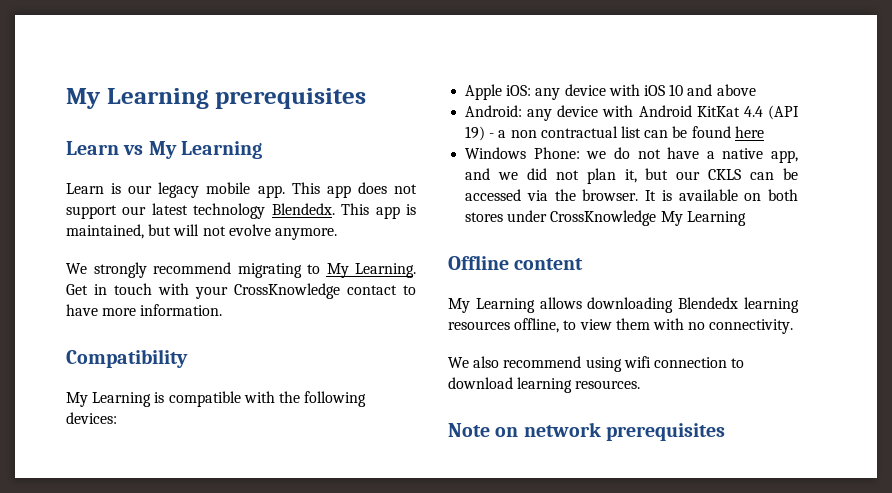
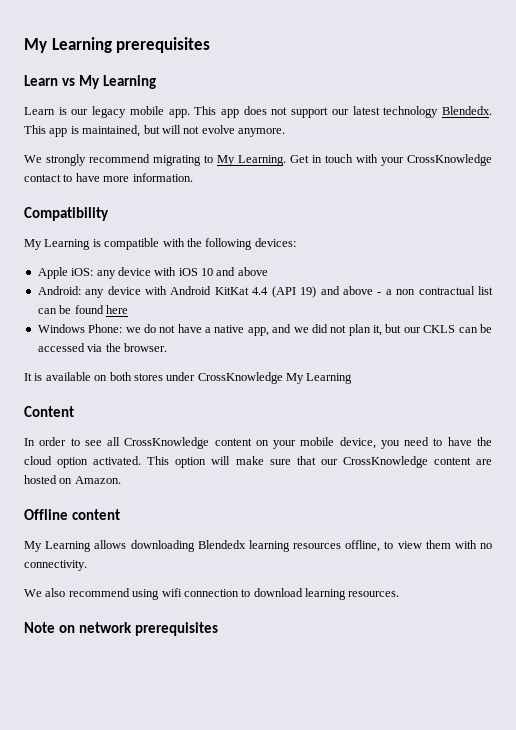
(486, 133) none -> [320,286,373,295] and above
(639, 195) none -> (167, 347) //
(746, 218) none -> [24,406,74,417] [24,437,492,449] [24,456,492,468] [24,475,121,484] // Content // In order to see all CrossKnowledge content on your mobile device, you need to have the cloud option activated. This option will make sure that our CrossKnowledge content are hosted on Amazon.

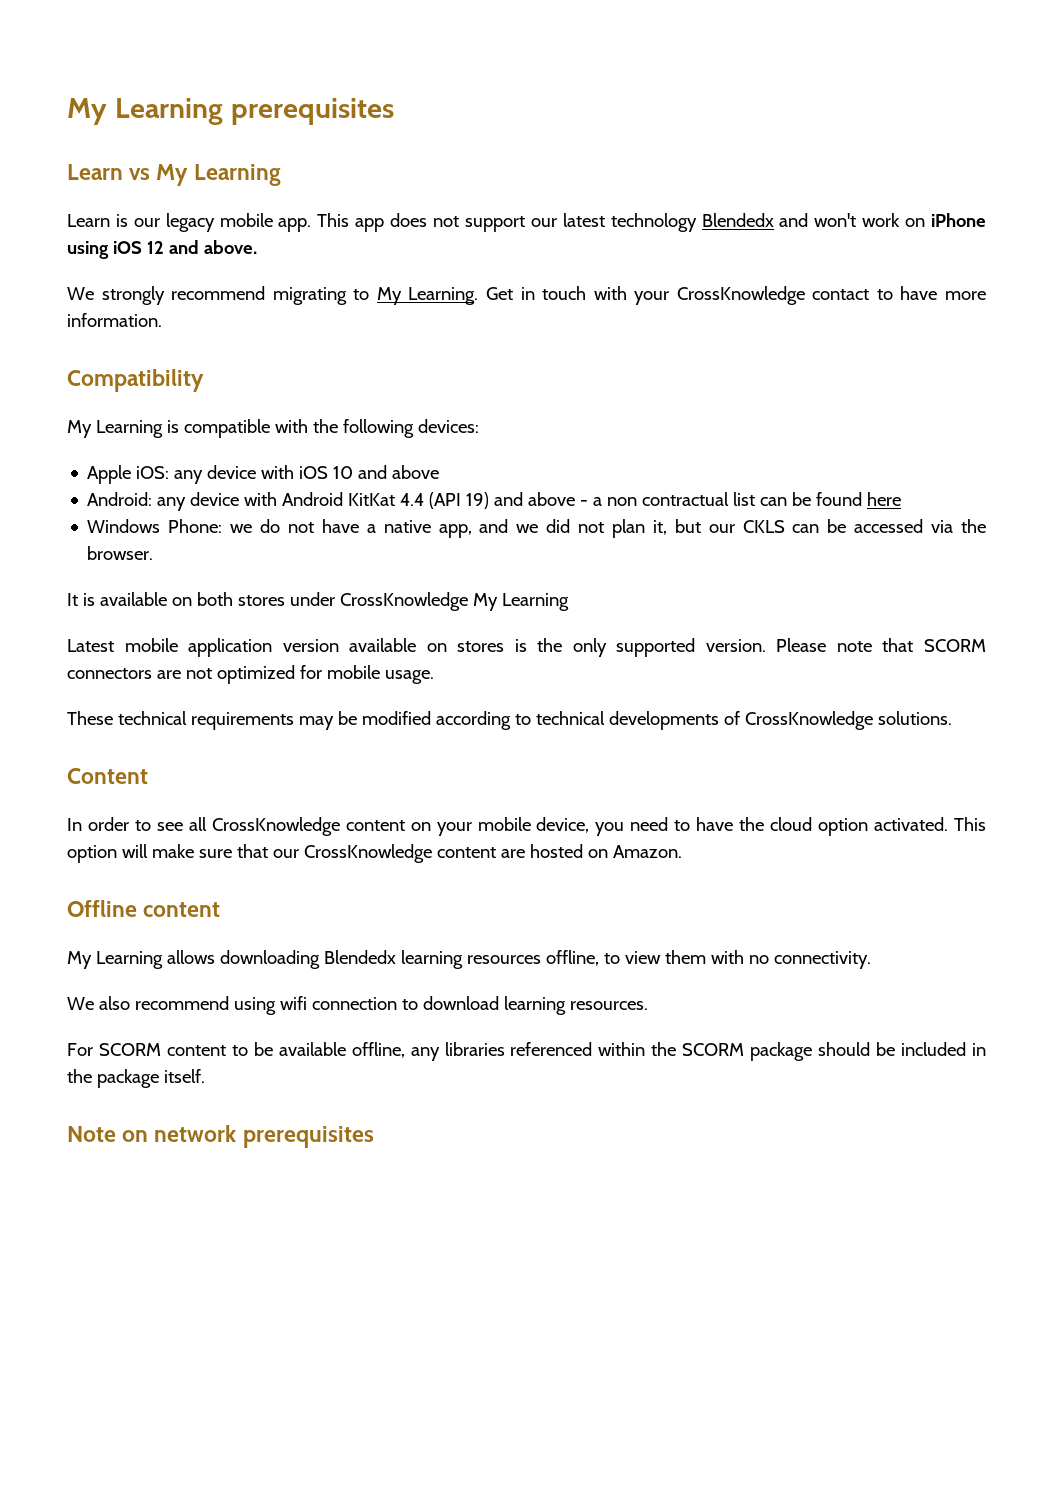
[442,106,493,115] [24,125,285,137] Blendedx. This app is maintained, but will not evolve anymore. -> [701,213,987,227] [67,240,257,259] Blendedx and won't work on iPhone using iOS 12 and above.
(353, 378) none -> [67,638,986,657] [67,665,434,684] [67,711,952,730] // Latest mobile application version available on stores is the only supported version. Please note that SCORM connectors are not optimized for mobile usage. // These technical requirements may be modified according to technical developments of CrossKnowledge solutions.
(400, 594) none -> [67,1042,986,1061] [67,1069,205,1088] // For SCORM content to be available offline, any libraries referenced within the SCORM package should be included in the package itself.

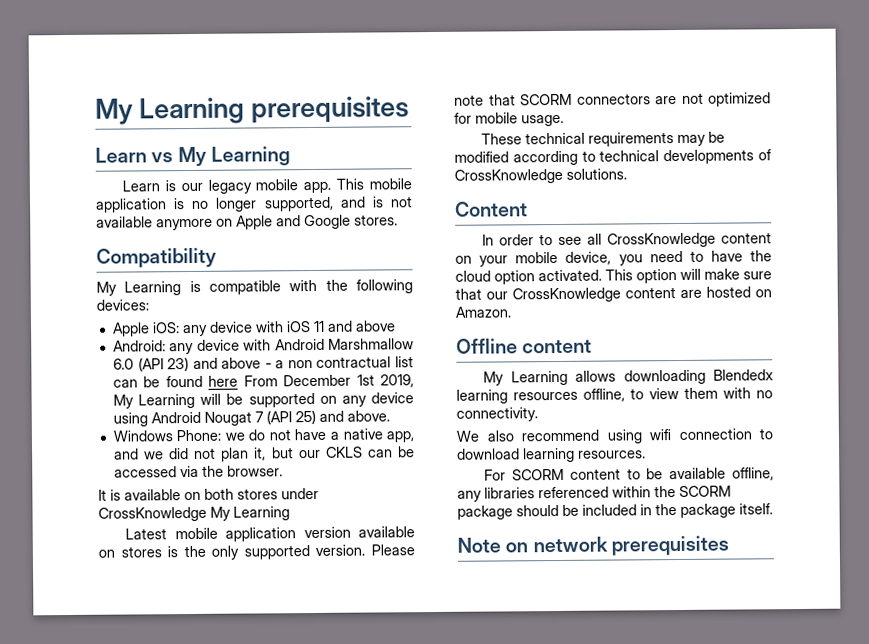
[355,213,987,232] [67,240,257,259] [67,286,986,305] [67,313,162,327] app does not support our latest technology Blendedx and won't work on iPhone using iOS 12 and above. // We strongly recommend migrating to My Learning. Get in touch with your CrossKnowledge contact to have more information. -> [369,178,412,190] [95,196,413,213] [96,214,398,231] mobile application is no longer supported, and is not available anymore on Apple and Google stores.
[333,466,354,479] 10 -> [312,320,325,332] 11
[348,492,490,509] KitKat 4.4 (API 19) -> [328,338,414,350] [112,357,190,372] Marshmallow 6.0 (API 23)
(902, 499) none -> [243,374,415,388] [112,392,414,409] [112,409,390,427] From December 1st 2019, My Learning will be supported on any device using Android Nougat 7 (API 25) and above.

